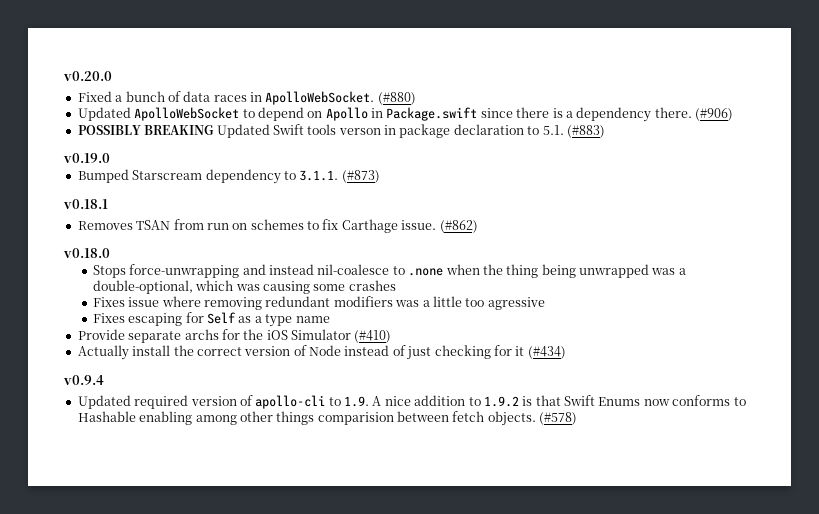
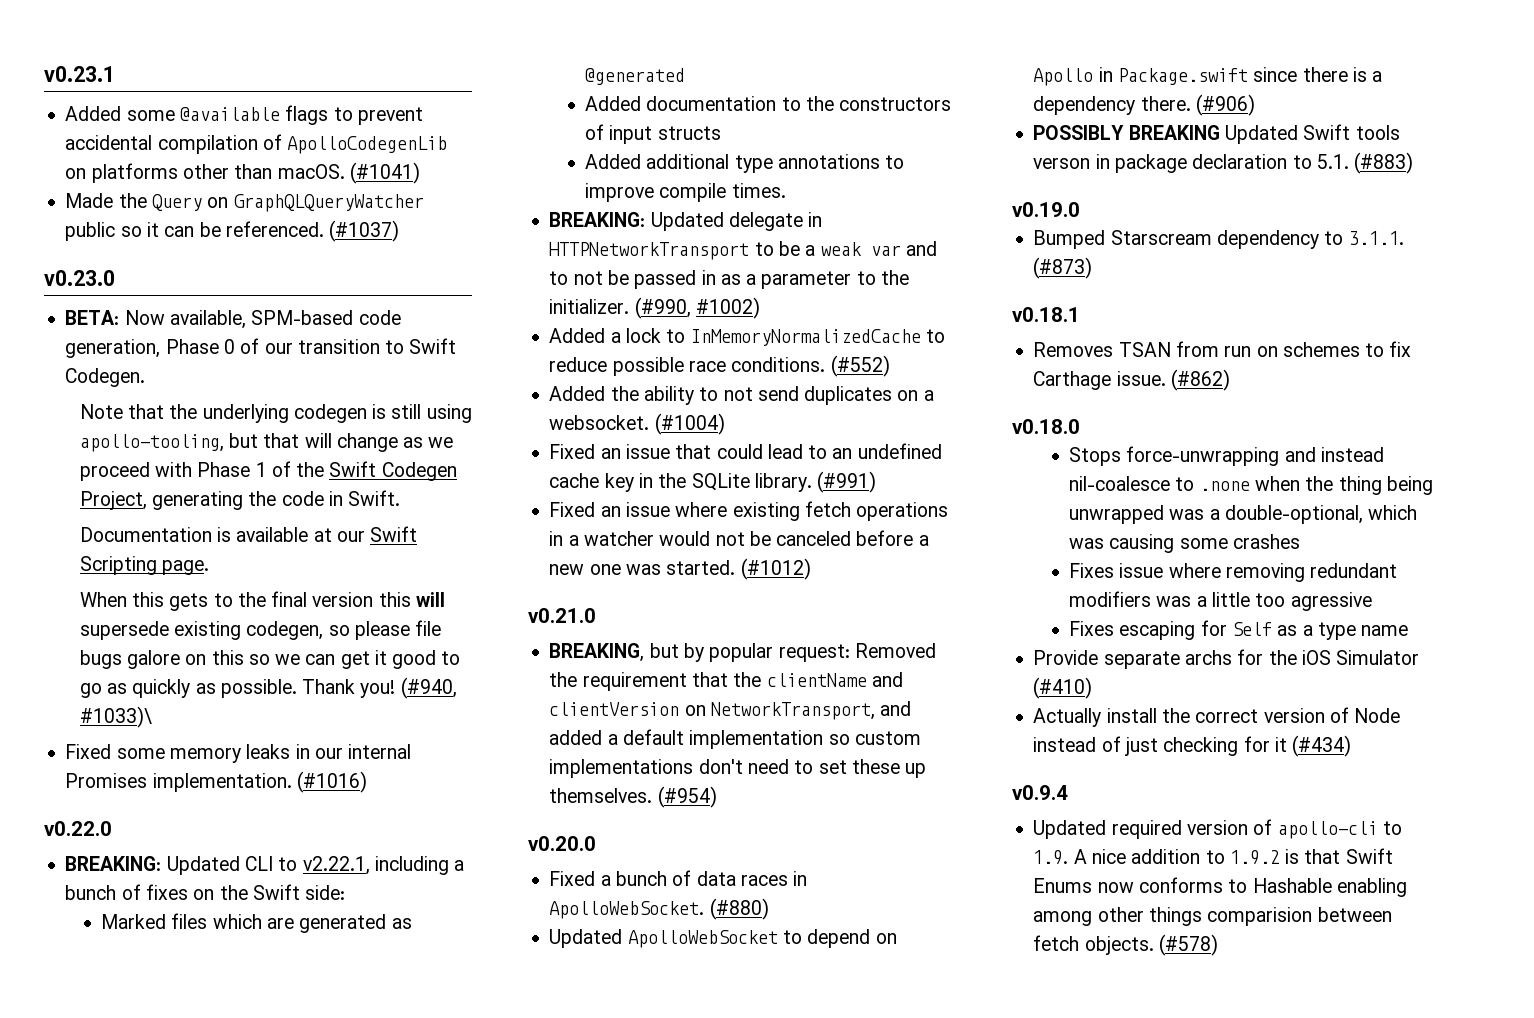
(63, 76) none -> [44,66,115,82] [65,105,423,125] [65,134,448,154] [65,162,420,184] [65,193,424,212] [65,220,400,242] [44,270,115,286] [65,310,401,329] [65,338,457,358] [65,368,146,387] [79,404,472,423] [79,433,454,452] [79,461,457,481] [79,490,401,510] [79,526,418,542] [79,556,210,575] [79,591,445,611] [79,620,442,640] [79,650,461,669] [79,677,457,699] [79,706,152,728] [65,744,412,763] [65,771,367,793] [44,821,112,836] [65,856,465,875] [65,884,346,900] [101,913,412,933] [585,68,686,85] [585,96,952,111] [585,124,721,144] [585,154,905,173] [585,183,786,202] [549,212,823,231] [549,241,937,260] [549,270,909,289] [549,297,760,319] [549,328,945,346] [549,355,890,377] [549,386,934,405] [549,413,725,435] [549,443,942,459] [549,471,877,493] [549,501,949,521] [549,530,929,546] [549,558,811,580] [528,608,596,623] [549,643,936,662] [549,672,903,691] [549,701,912,720] [549,729,921,749] [549,759,927,778] [549,786,717,808] v0.23.1 // Added some @available flags to prevent accidental compilation of ApolloCodegenLib on platforms other than macOS. (#1041) // Made the Query on GraphQLQueryWatcher public so it can be referenced. (#1037) // v0.23.0 // BETA: Now available, SPM-based code generation, Phase 0 of our transition to Swift Codegen. // Note that the underlying codegen is still using apollo-tooling, but that will change as we proceed with Phase 1 of the Swift Codegen Project, generating the code in Swift. // Documentation is available at our Swift Scripting page. // When this gets to the final version this will supersede existing codegen, so please file bugs galore on this so we can get it good to go as quickly as possible. Thank you! (#940, #1033)\ // Fixed some memory leaks in our internal Promises implementation. (#1016) // v0.22.0 // BREAKING: Updated CLI to v2.22.1, including a bunch of fixes on the Swift side: // Marked files which are generated as @generated // Added documentation to the constructors of input structs // Added additional type annotations to improve compile times. // BREAKING: Updated delegate in HTTPNetworkTransport to be a weak var and to not be passed in as a parameter to the initializer. (#990, #1002) // Added a lock to InMemoryNormalizedCache to reduce possible race conditions. (#552) // Added the ability to not send duplicates on a websocket. (#1004) // Fixed an issue that could lead to an undefined cache key in the SQLite library. (#991) // Fixed an issue where existing fetch operations in a watcher would not be canceled before a new one was started. (#1012) // v0.21.0 // BREAKING, but by popular request: Removed the requirement that the clientName and clientVersion on NetworkTransport, and added a default implementation so custom implementations don't need to set these up themselves. (#954) //

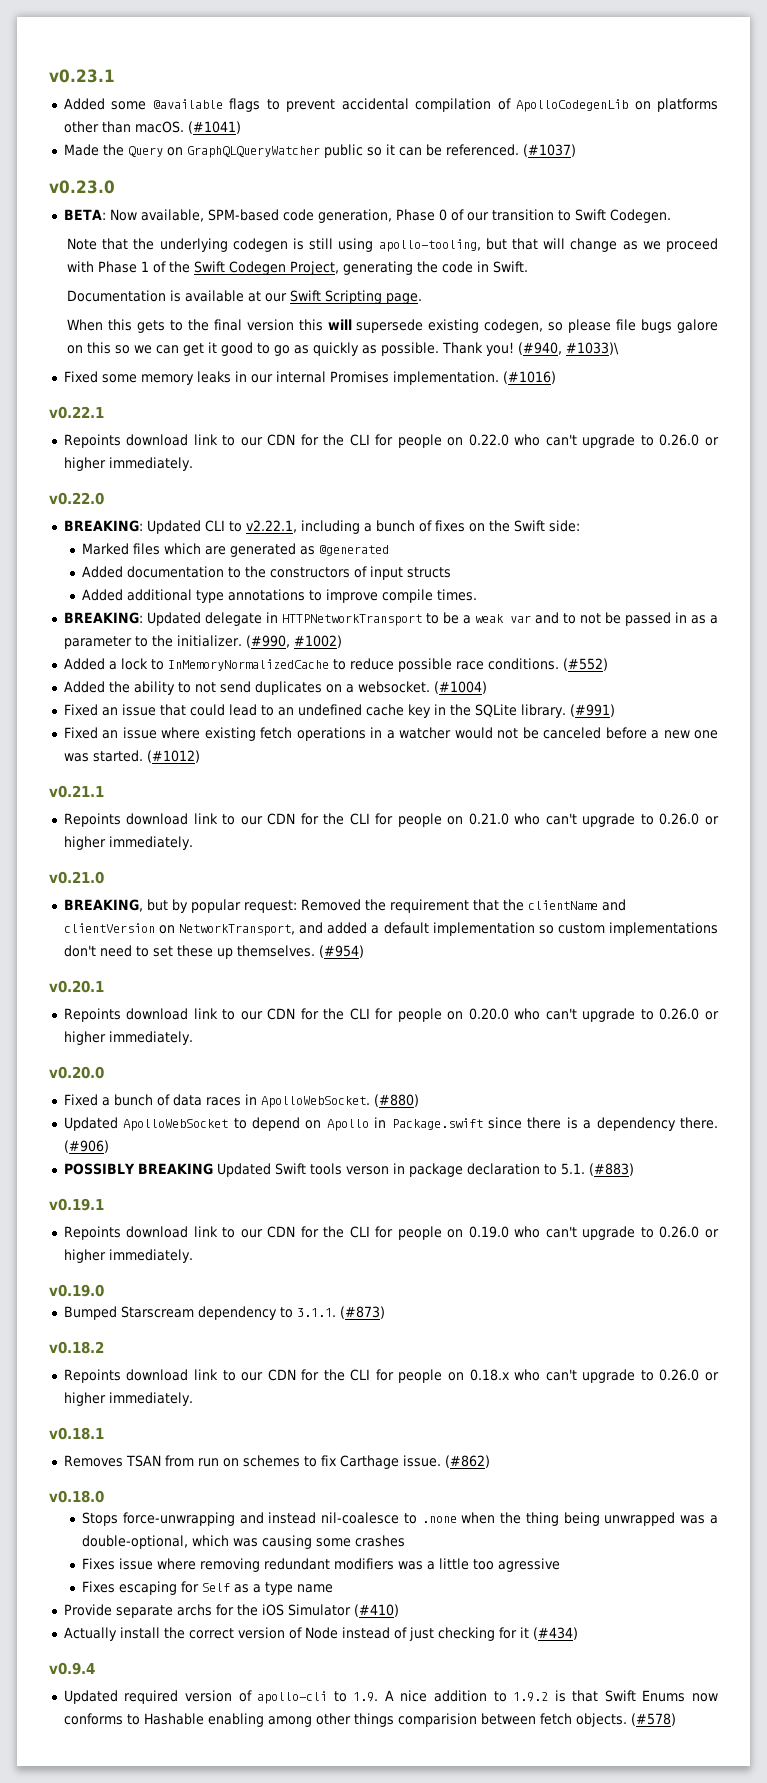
(367, 782) none -> [49,406,104,419] [63,434,719,448] [63,457,193,471] // v0.22.1 // Repoints download link to our CDN for the CLI for people on 0.22.0 who can't upgrade to 0.26.0 or higher immediately.
(811, 569) none -> [49,785,104,798] [63,813,719,827] [63,836,193,850] // v0.21.1 // Repoints download link to our CDN for the CLI for people on 0.21.0 who can't upgrade to 0.26.0 or higher immediately.
(717, 797) none -> [49,980,104,993] [63,1008,719,1022] [63,1031,193,1045] // v0.20.1 // Repoints download link to our CDN for the CLI for people on 0.20.0 who can't upgrade to 0.26.0 or higher immediately.
(1414, 163) none -> [49,1198,104,1211] [63,1226,719,1240] [63,1249,193,1263] // v0.19.1 // Repoints download link to our CDN for the CLI for people on 0.19.0 who can't upgrade to 0.26.0 or higher immediately.
(1093, 268) none -> [49,1341,104,1354] [63,1369,719,1383] [63,1392,193,1406] // v0.18.2 // Repoints download link to our CDN for the CLI for people on 0.18.x who can't upgrade to 0.26.0 or higher immediately.

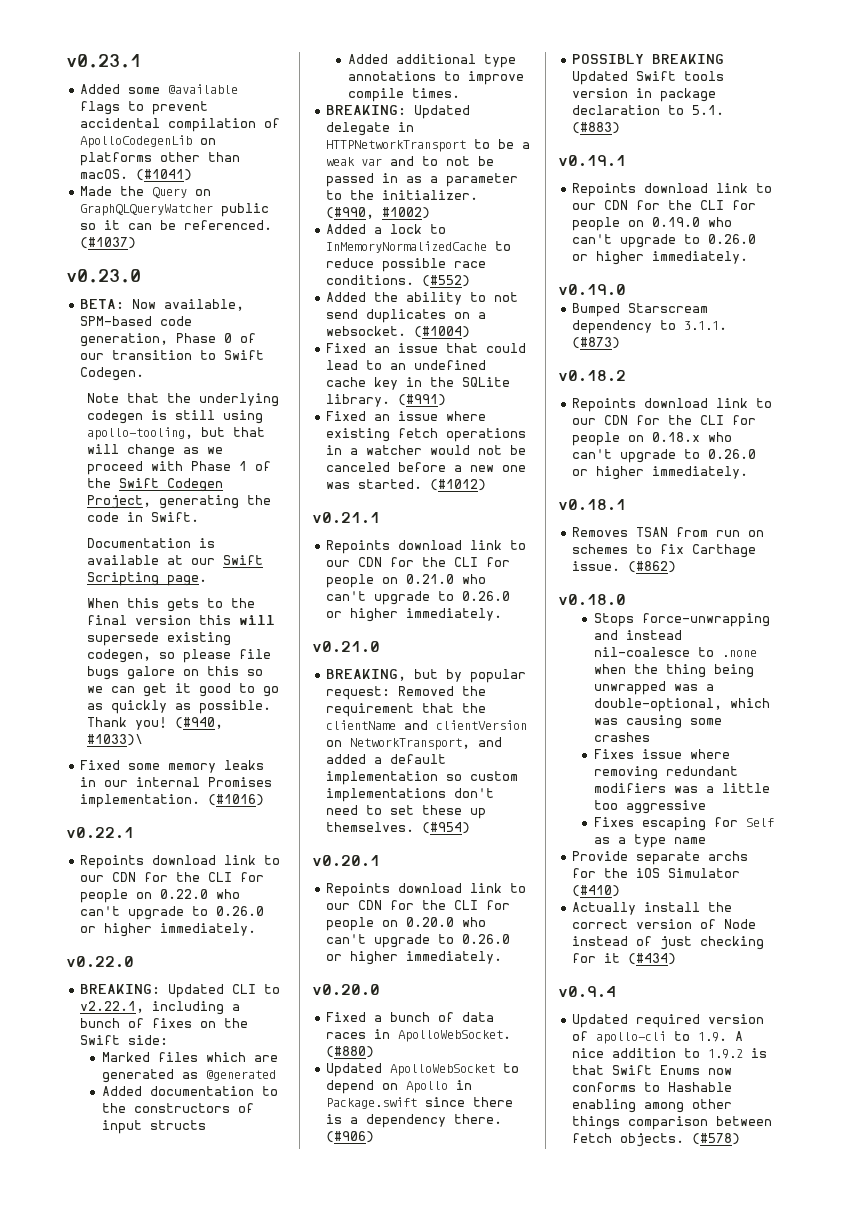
[345,1166,389,1175] verson -> [572,88,629,98] version
[497,1558,560,1572] agressive -> [625,800,706,814] aggressive
[397,1713,477,1727] comparision -> [628,1116,709,1130] comparison

